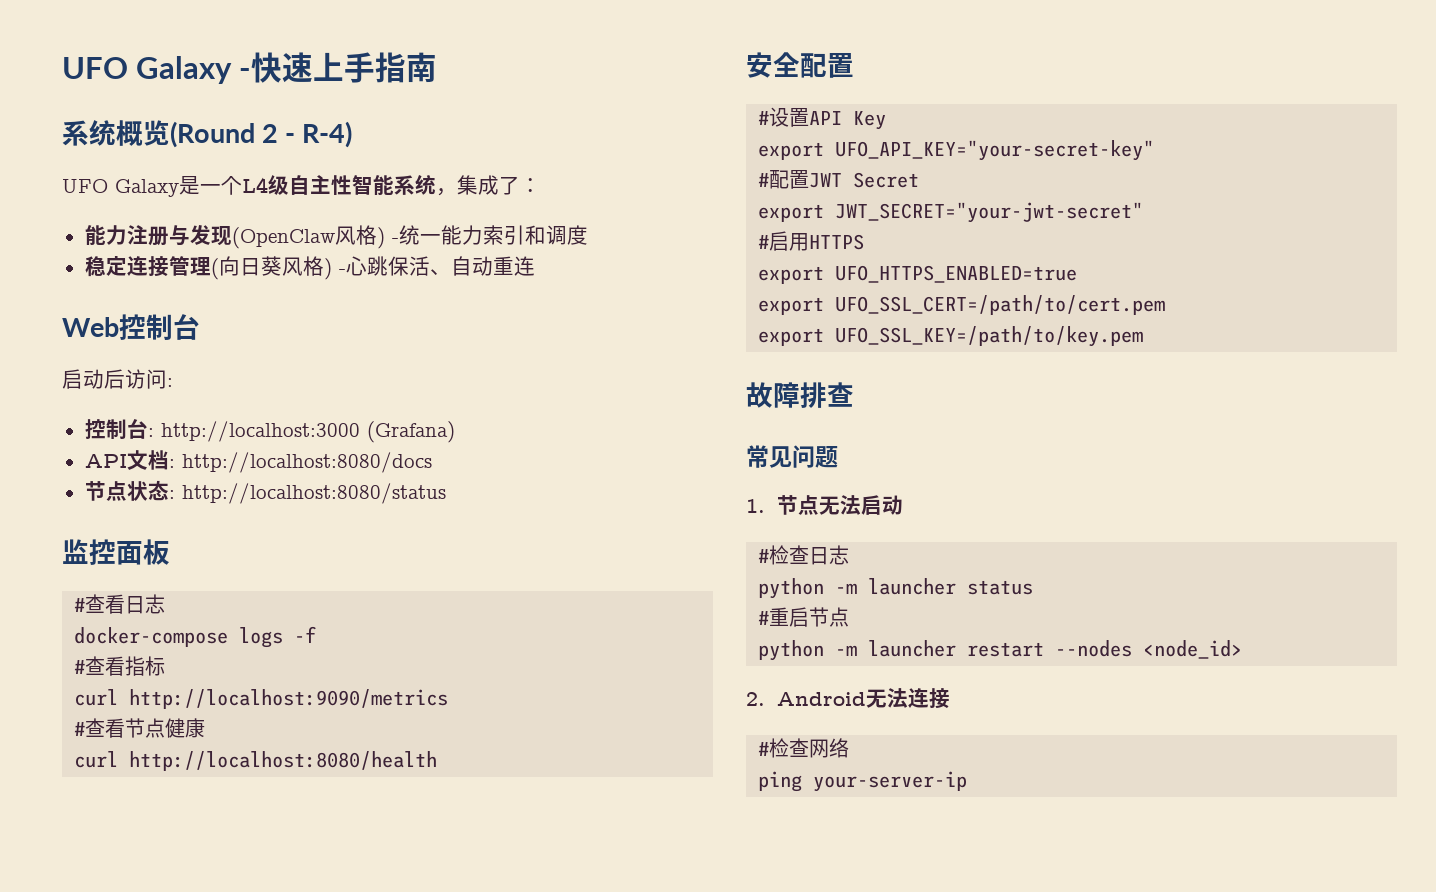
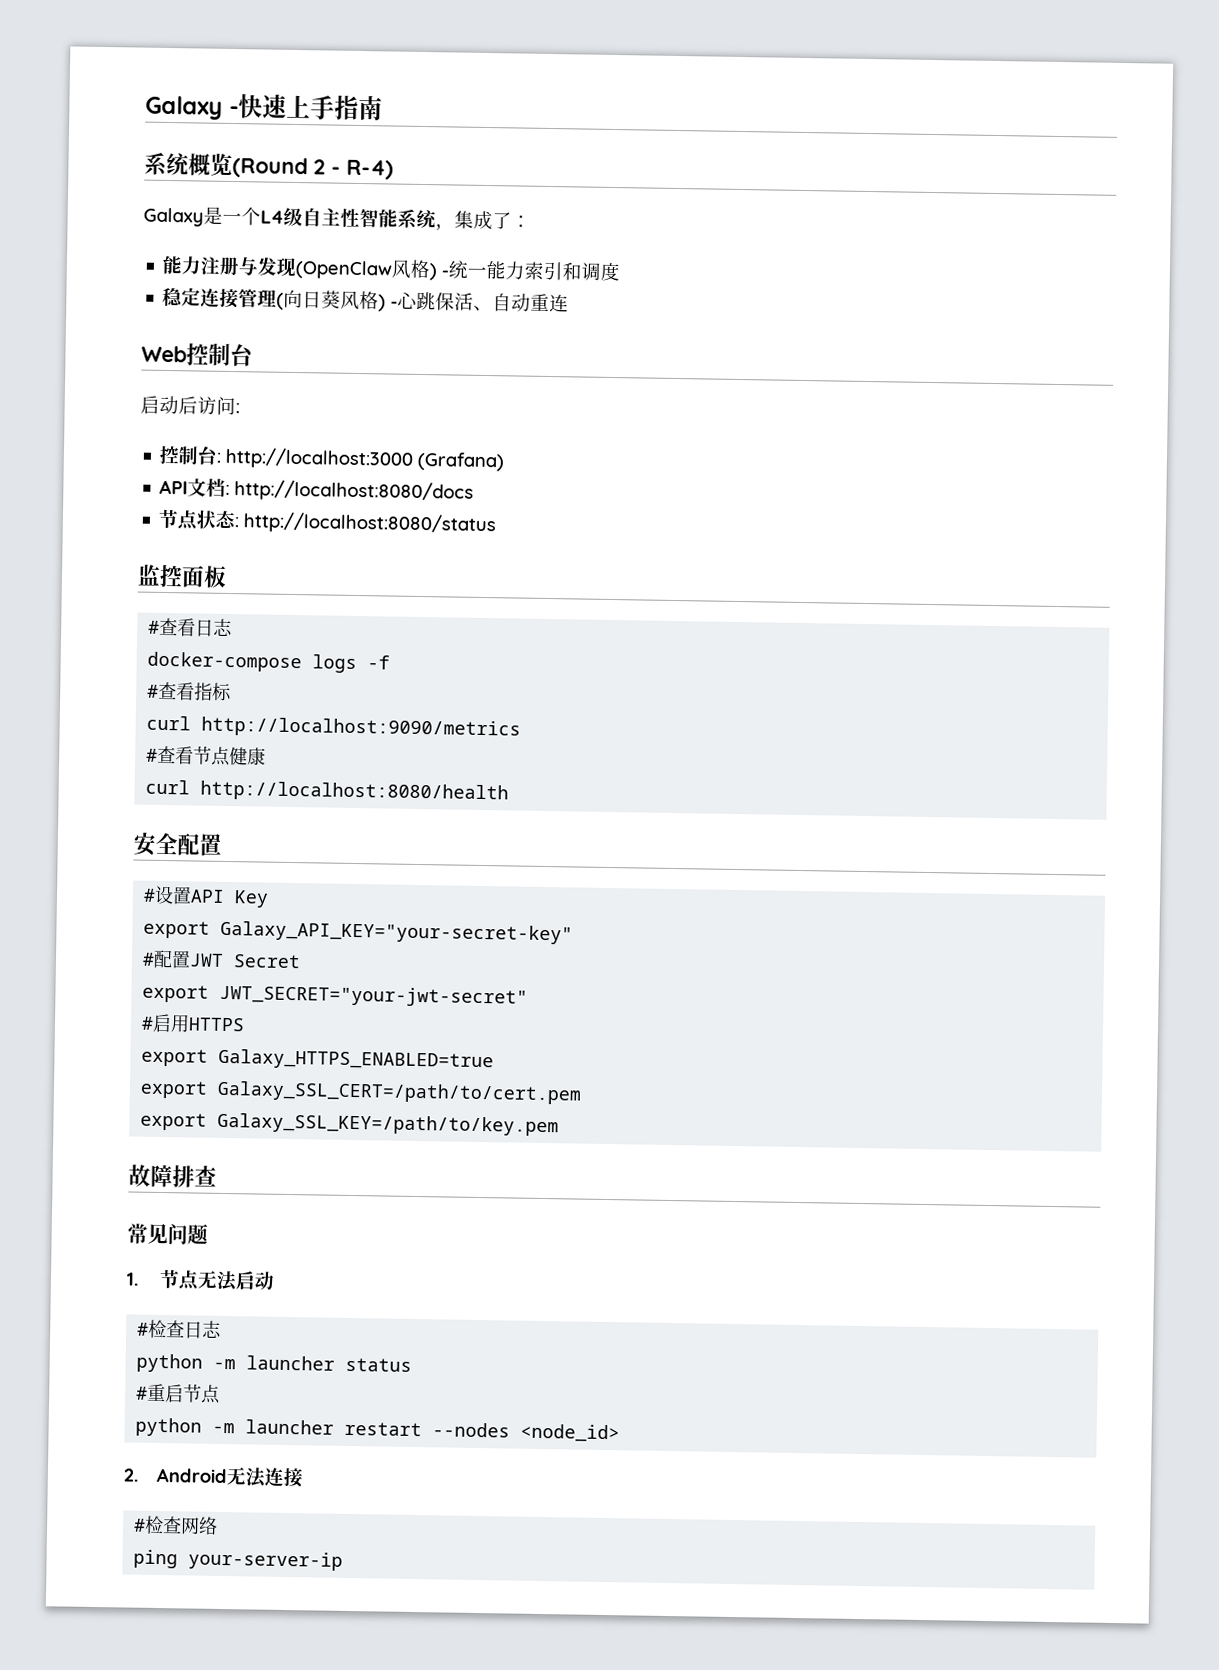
[62,57,128,79] UFO -> (145, 107) none
[62,179,108,193] UFO -> (394, 169) none
[835,140,1155,161] UFO_API_KEY="your-secret-key" -> [220,920,574,945] Galaxy_API_KEY="your-secret-key"
[835,265,1078,283] [758,295,1166,315] [758,326,1144,347] UFO_HTTPS_ENABLED=true // export UFO_SSL_CERT=/path/to/cert.pem // export UFO_SSL_KEY=/path/to/key.pem -> [218,1048,495,1072] [140,1080,583,1105] [140,1112,560,1137] Galaxy_HTTPS_ENABLED=true // export Galaxy_SSL_CERT=/path/to/cert.pem // export Galaxy_SSL_KEY=/path/to/key.pem

